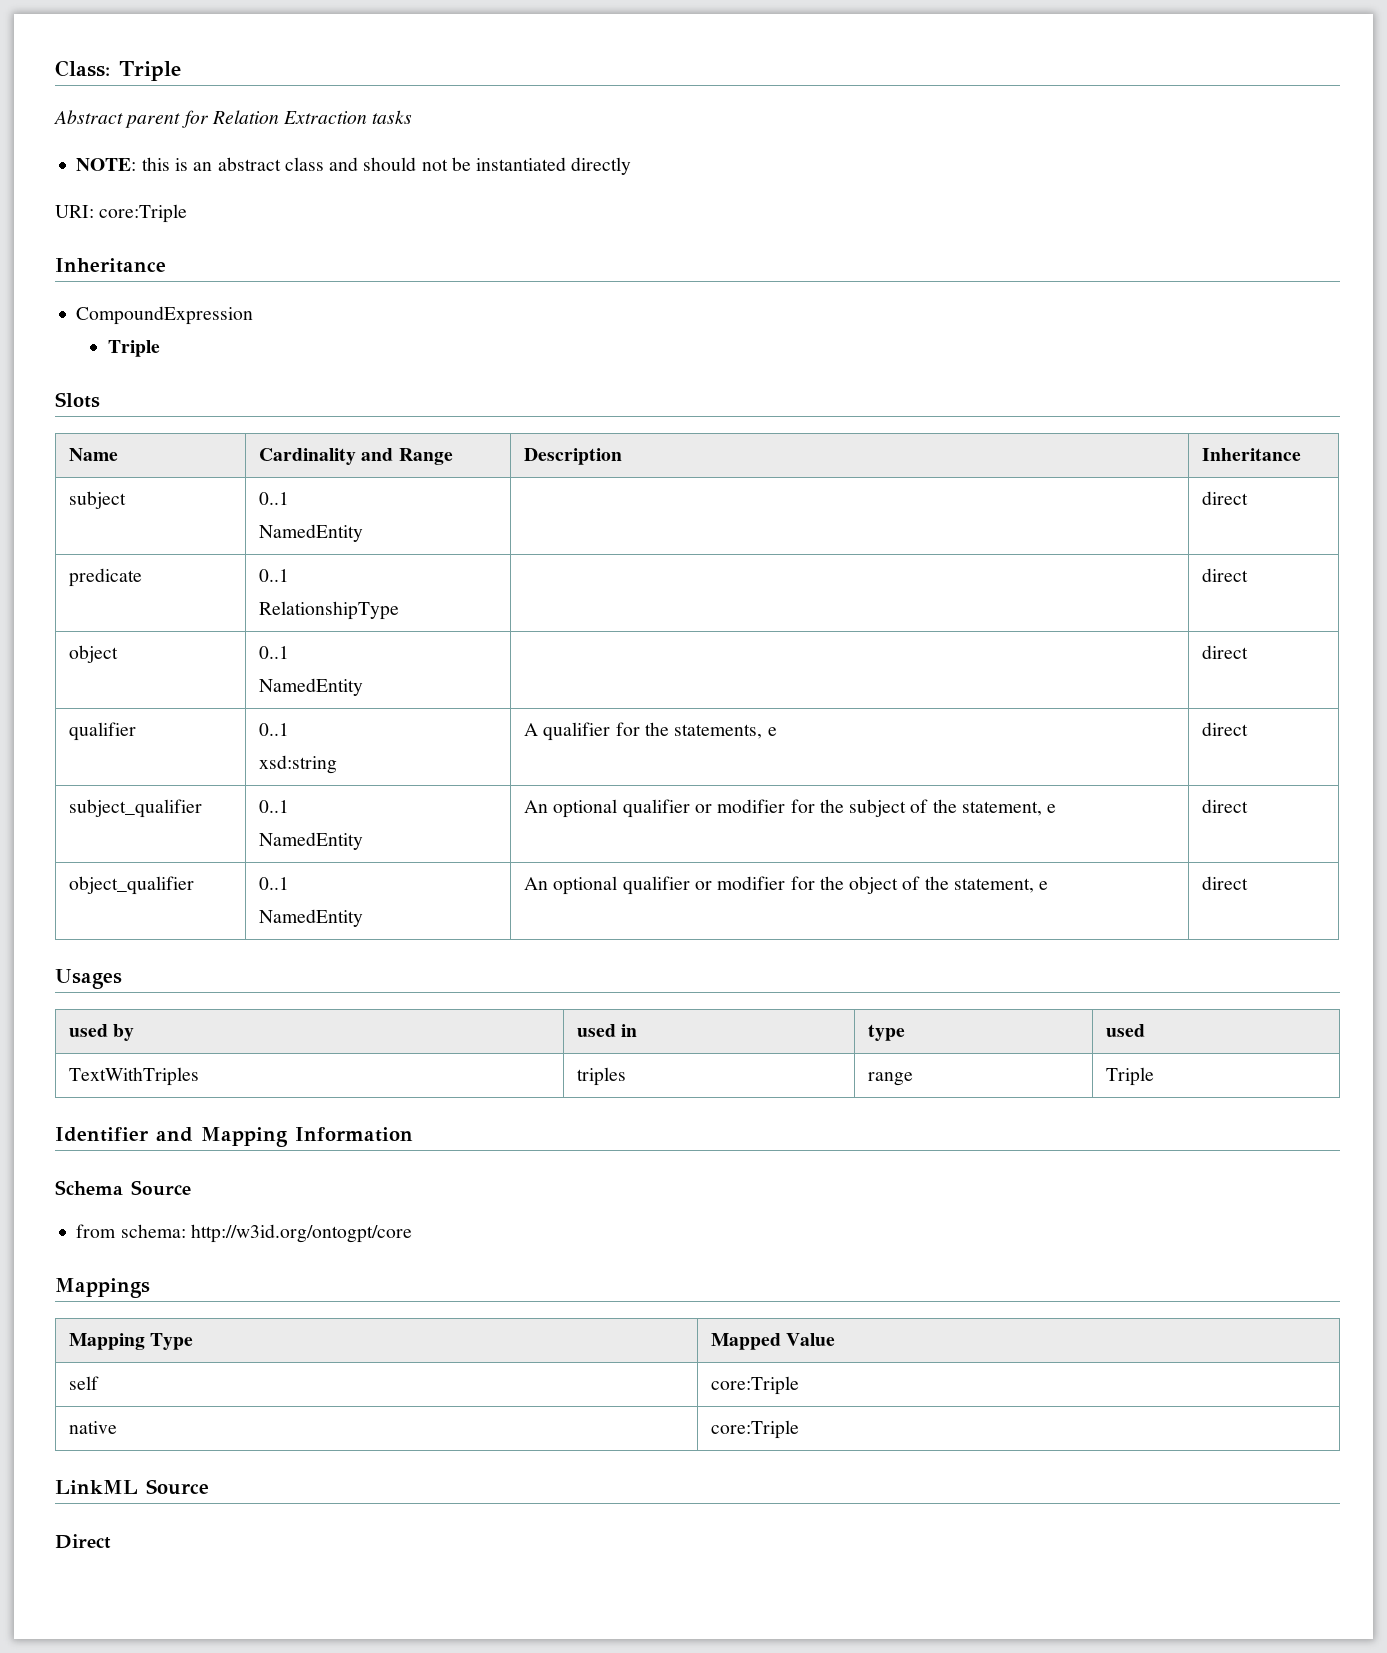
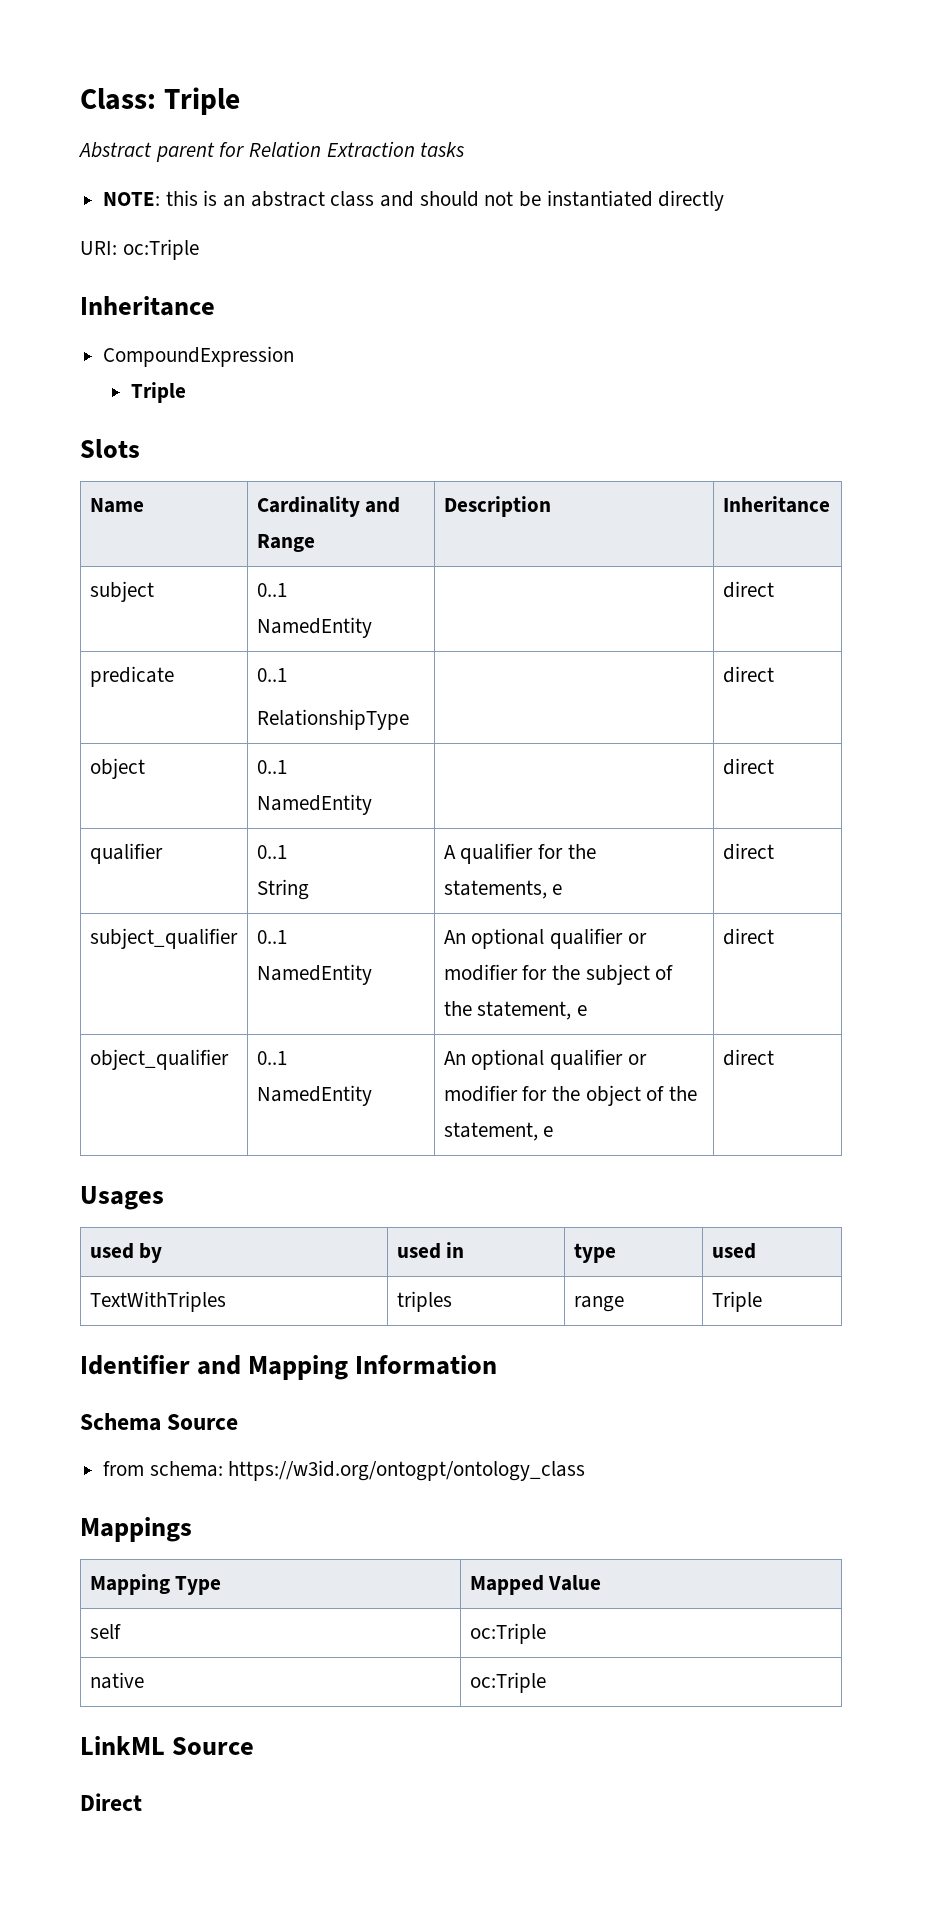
[99,204,188,223] core:Triple -> [122,239,199,260] oc:Triple
[259,755,338,774] xsd:string -> [256,879,309,900] String
[190,1224,412,1243] http://w3id.org/ontogpt/core -> [228,1460,586,1481] https://w3id.org/ontogpt/ontology_class
[711,1376,800,1395] core:Triple -> [469,1623,546,1644] oc:Triple
[711,1420,800,1439] core:Triple -> [469,1672,546,1693] oc:Triple

